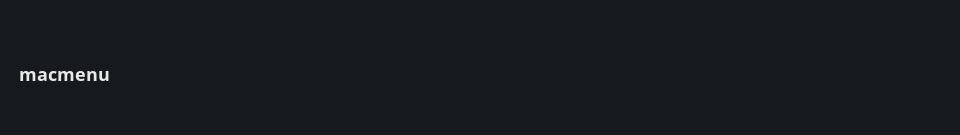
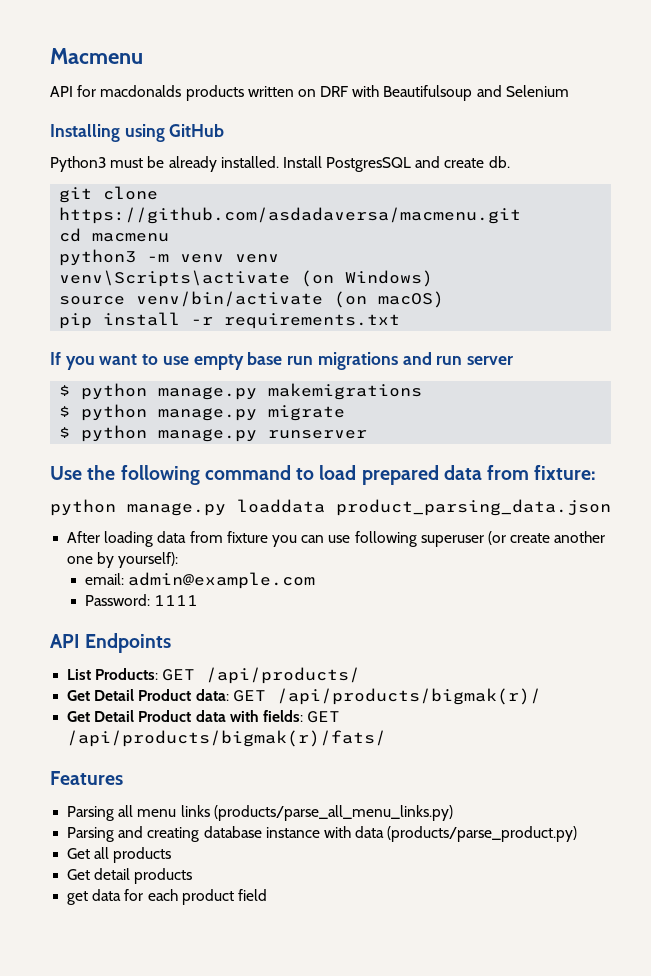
[19,71,110,81] macmenu -> [50,48,143,64] [50,85,569,101] [50,124,225,142] [50,156,510,172] [59,186,159,203] [59,207,522,224] [59,228,170,242] [59,249,280,266] [59,270,434,287] [59,291,445,308] [59,312,401,329] [50,352,513,370] [59,383,423,400] [59,404,346,421] [59,425,368,442] [50,465,597,485] [50,499,611,516] [67,531,606,547] [67,552,179,568] [84,572,315,589] [84,594,198,606] [50,633,172,653] [67,667,361,684] [67,688,541,705] [67,710,341,723] [67,730,387,747] [50,771,123,785] [67,805,453,821] [67,826,578,842] [67,847,172,863] [67,868,193,884] [67,889,267,905] Macmenu // API for macdonalds products written on DRF with Beautifulsoup and Selenium // Installing using GitHub // Python3 must be already installed. Install PostgresSQL and create db. // git clone https://github.com/asdadaversa/macmenu.git // cd macmenu // python3 -m venv venv // venv\Scripts\activate (on Windows) // source venv/bin/activate (on macOS) // pip install -r requirements.txt // If you want to use empty base run migrations and run server // $ python manage.py makemigrations // $ python manage.py migrate // $ python manage.py runserver // Use the following command to load prepared data from fixture: // python manage.py loaddata product_parsing_data.json // After loading data from fixture you can use following superuser (or create another one by yourself): // email: admin@example.com // Password: 1111 // API Endpoints // List Products: GET /api/products/ // Get Detail Product data: GET /api/products/bigmak(r)/ // Get Detail Product data with fields: GET /api/products/bigmak(r)/fats/ // Features // Parsing all menu links (products/parse_all_menu_links.py) // Parsing and creating database instance with data (products/parse_product.py) // Get all products // Get detail products // get data for each product field

